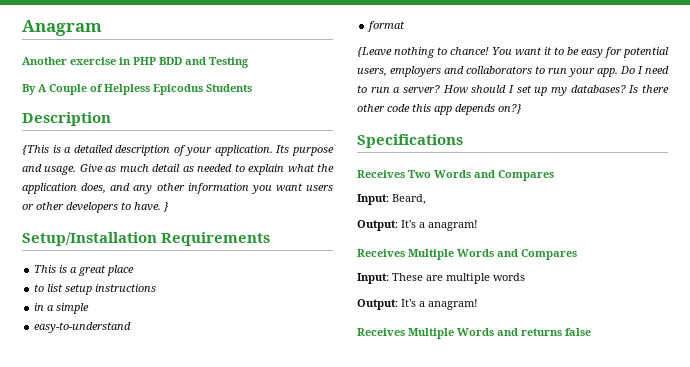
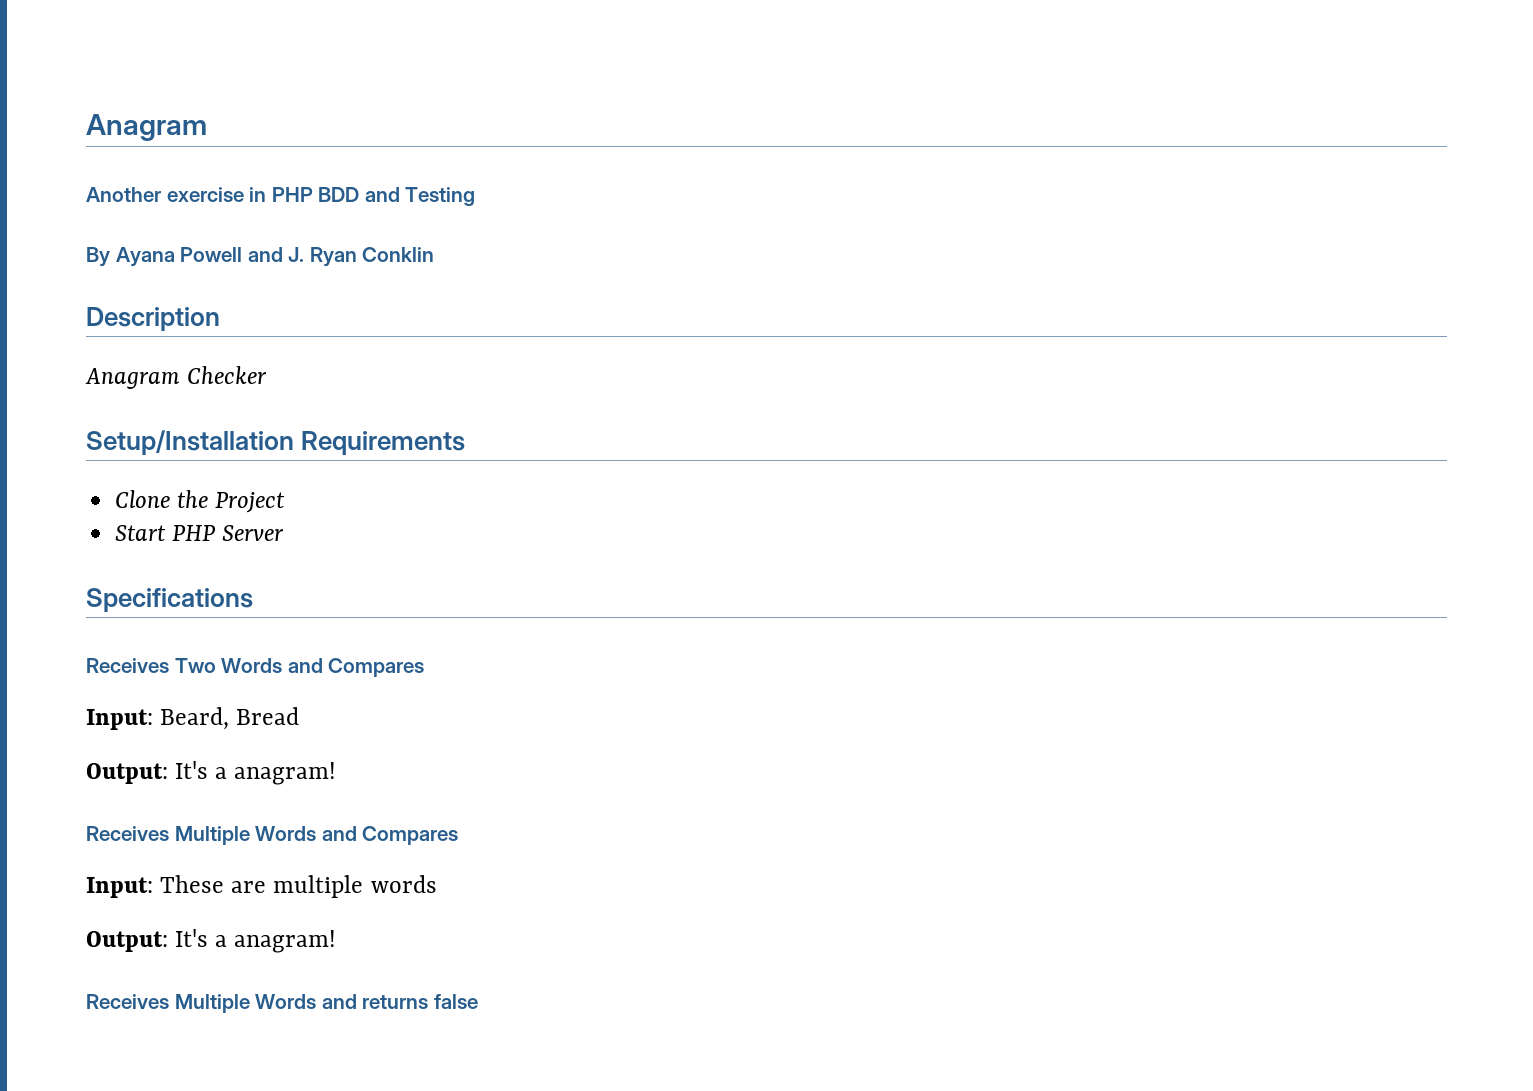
[38,84,252,95] [22,112,111,126] [22,145,334,156] [22,164,334,175] [22,183,333,194] [22,202,169,213] [22,232,271,246] [34,265,135,276] [34,284,157,295] [34,303,90,314] [34,322,132,333] [367,21,406,32] [357,47,669,58] [357,66,669,77] [357,85,669,96] [357,104,522,115] A Couple of Helpless Epicodus Students // Description // {This is a detailed description of your application. Its purpose and usage. Give as much detail as needed to explain what the application does, and any other information you want users or other developers to have. } // Setup/Installation Requirements // This is a great place // to list setup instructions // in a simple // easy-to-understand // format // {Leave nothing to chance! You want it to be easy for potential users, employers and collaborators to run your app. Do I need to run a server? How should I set up my databases? Is there other code this app depends on?} -> [115,247,435,267] [86,307,220,332] [85,366,268,389] [86,430,466,456] [115,490,286,513] [115,525,285,541] Ayana Powell and J. Ryan Conklin // Description // Anagram Checker // Setup/Installation Requirements // Clone the Project // Start PHP Server
(426, 199) none -> [236,707,300,725] Bread

